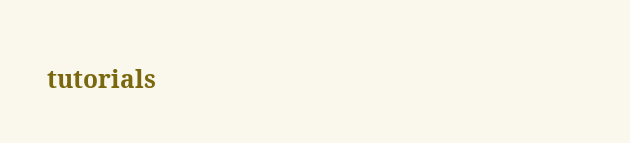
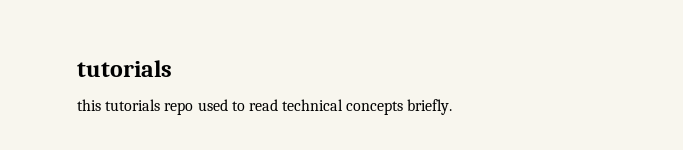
[47,69,156,88] tutorials -> [77,60,172,77] [77,99,453,115] tutorials // this tutorials repo used to read technical concepts briefly.

